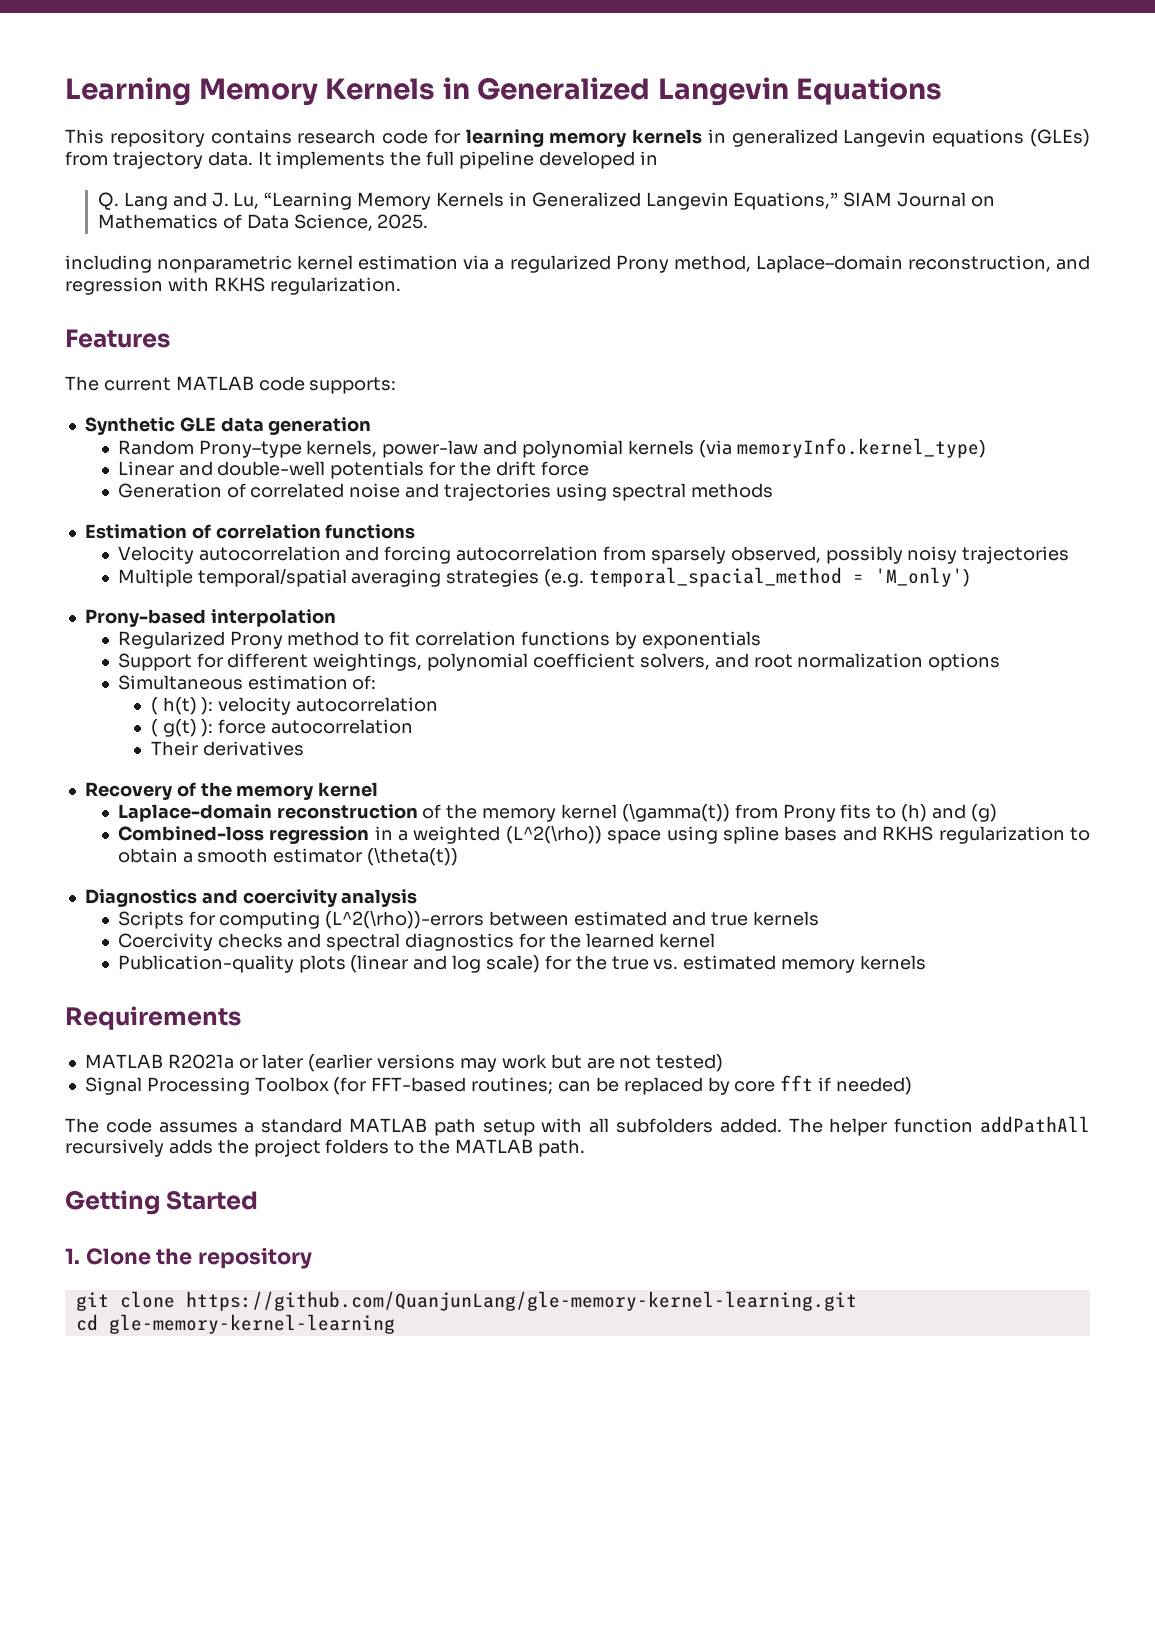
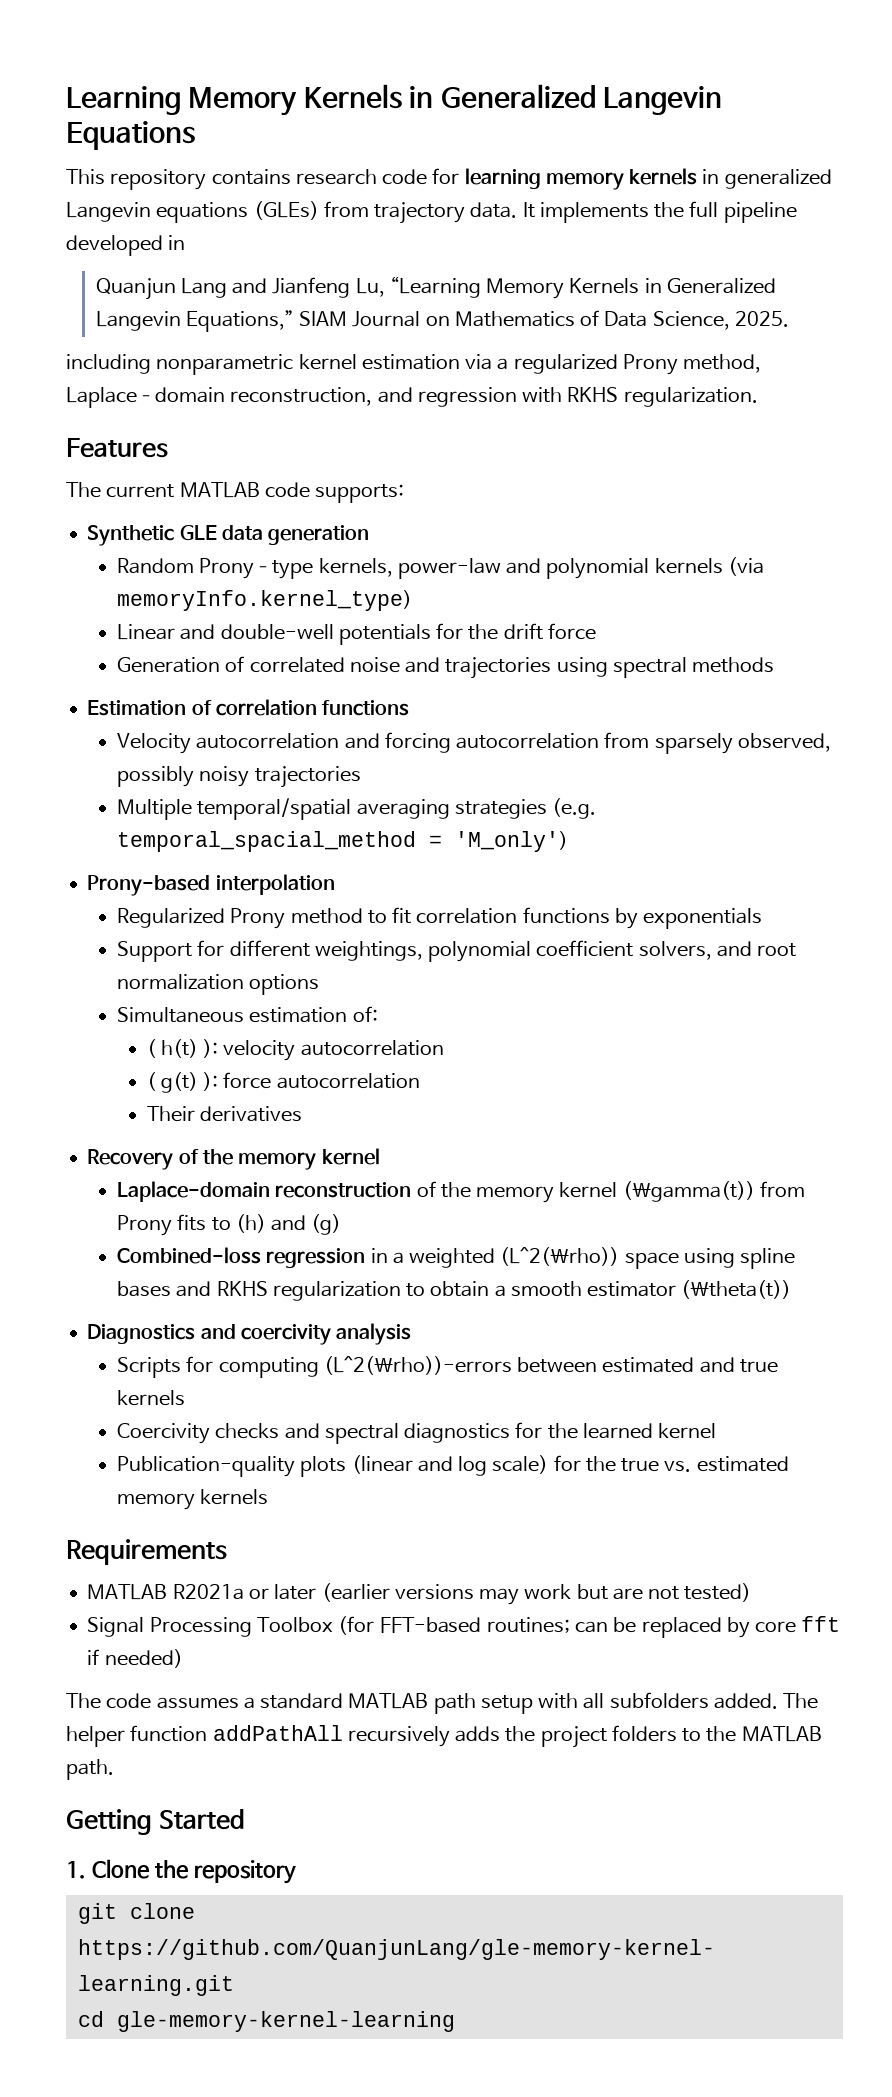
[97,192,119,210] Q. -> [95,278,176,300] Quanjun
[211,192,229,207] J. -> [272,277,351,298] Jianfeng

